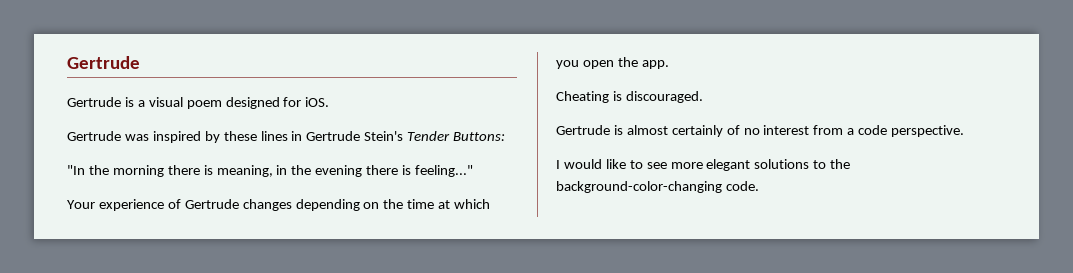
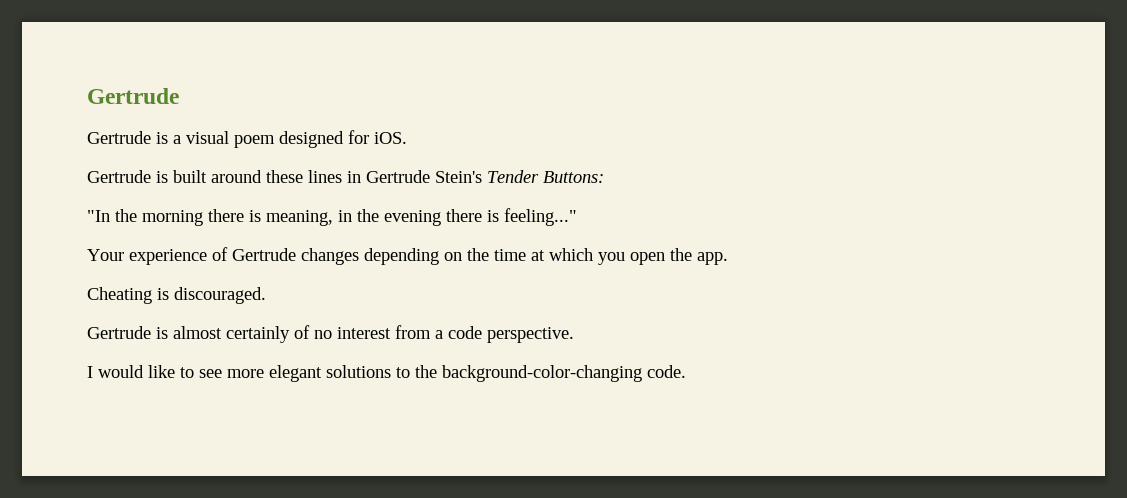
[124,131,220,143] was inspired by -> [156,170,262,183] is built around

